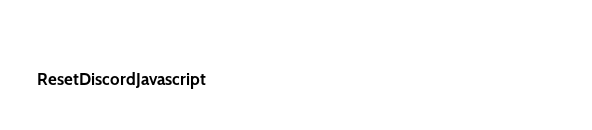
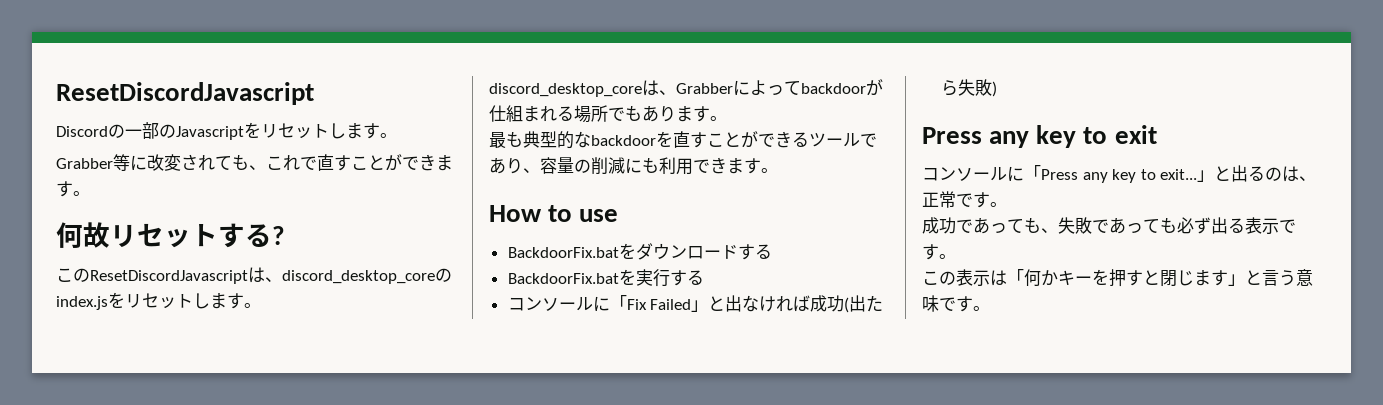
[37,72,206,89] ResetDiscordJavascript -> [56,82,314,105] [56,122,397,140] [56,154,453,171] [56,181,90,197] [56,222,285,249] [56,267,452,284] [56,292,261,310] [489,79,883,97] [489,105,727,123] [489,131,877,149] [489,157,778,175] [489,205,619,222] [507,243,772,260] [507,269,704,287] [507,295,884,313] [940,79,997,97] [922,125,1157,148] [922,165,1317,183] [922,191,1007,208] [922,217,1296,234] [922,244,956,260] [922,269,1313,287] [922,295,990,312] ResetDiscordJavascript // Discordの一部のJavascriptをリセットします。 // Grabber等に改変されても、これで直すことができます。 // 何故リセットする? // このResetDiscordJavascriptは、discord_desktop_coreのindex.jsをリセットします。 // discord_desktop_coreは、Grabberによってbackdoorが仕組まれる場所でもあります。 // 最も典型的なbackdoorを直すことができるツールであり、容量の削減にも利用できます。 // How to use // BackdoorFix.batをダウンロードする // BackdoorFix.batを実行する // コンソールに「Fix Failed」と出なければ成功(出たら失敗) // Press any key to exit // コンソールに「Press any key to exit...」と出るのは、正常です。 // 成功であっても、失敗であっても必ず出る表示です。 // この表示は「何かキーを押すと閉じます」と言う意味です。

